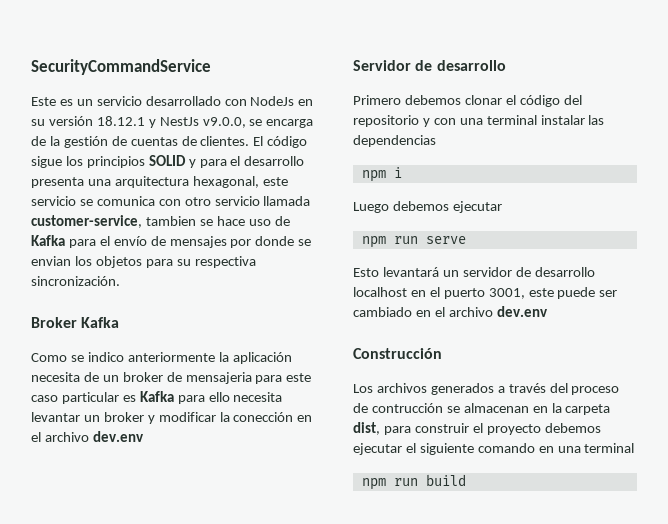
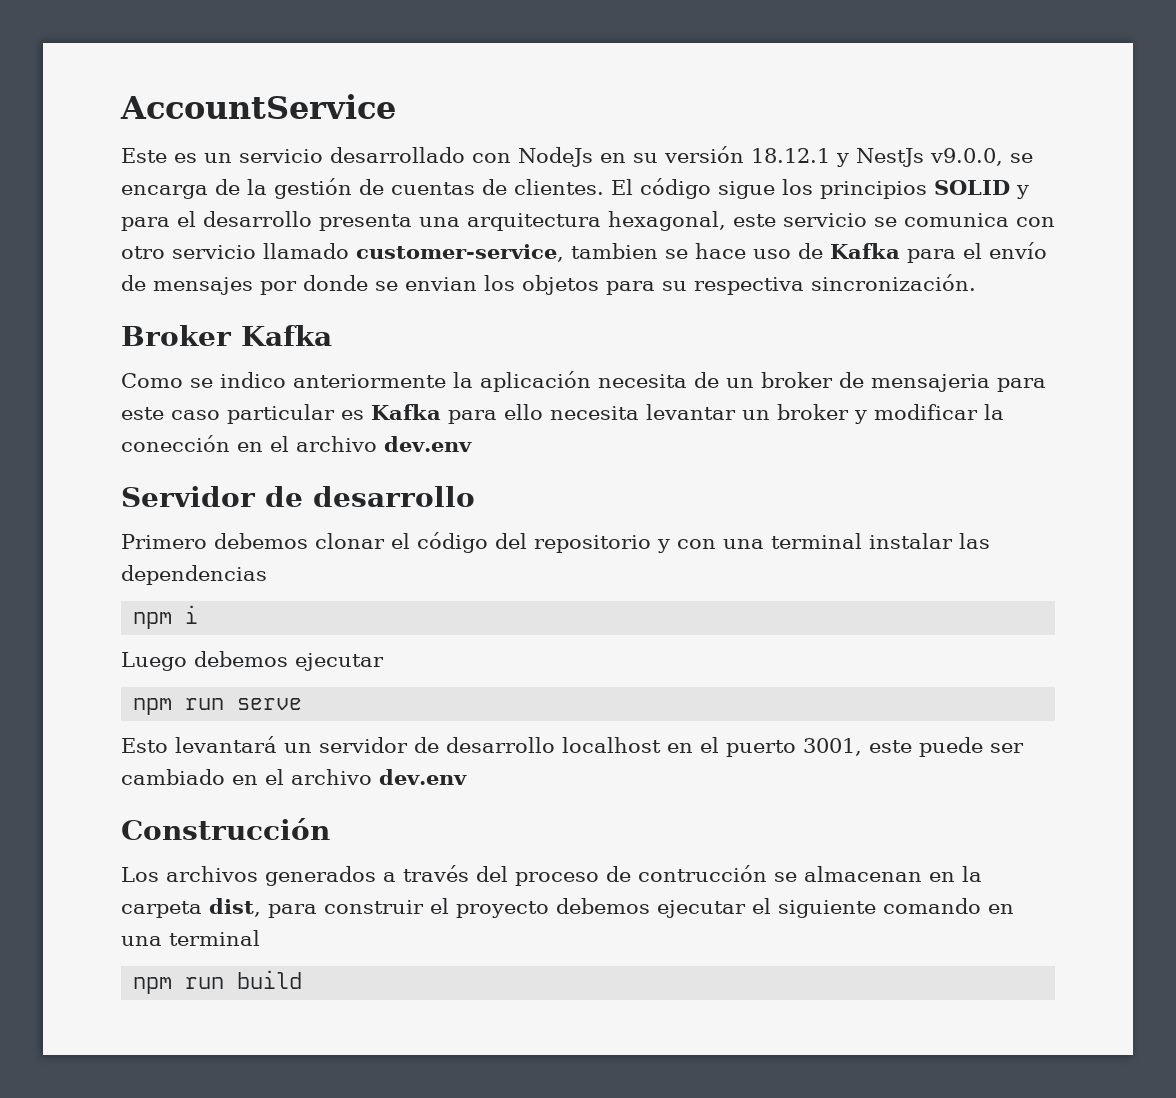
[31,59,211,75] SecurityCommandService -> [120,94,396,119] AccountService
[263,196,311,206] llamada -> [263,243,349,259] llamado

